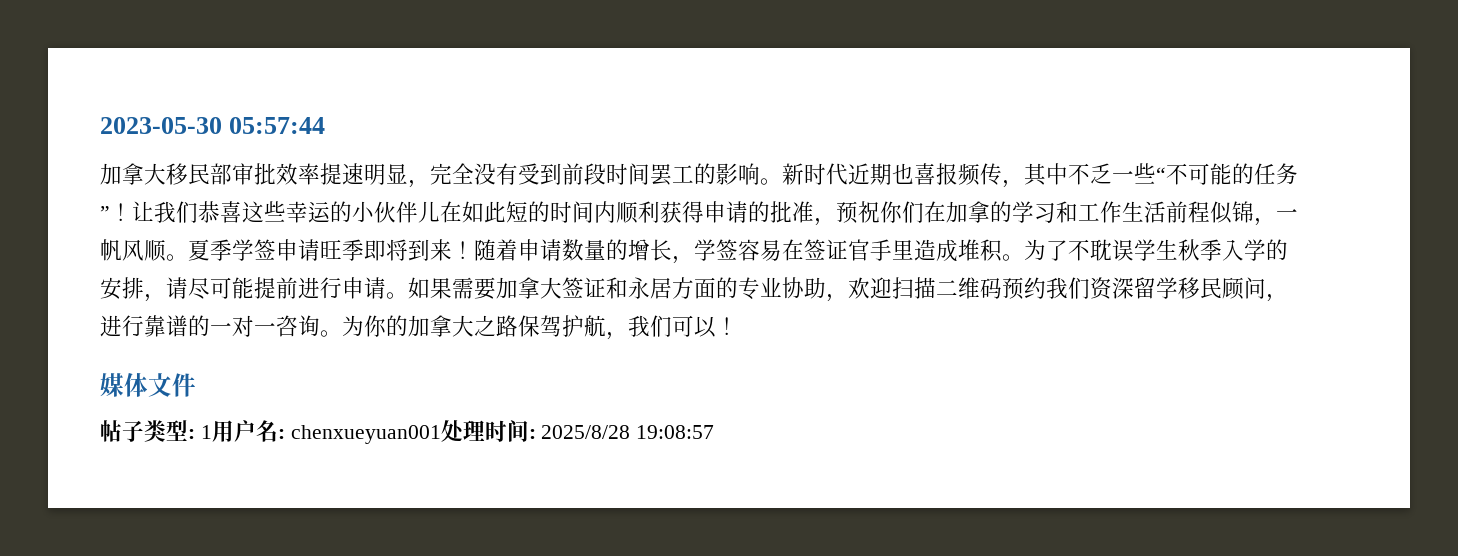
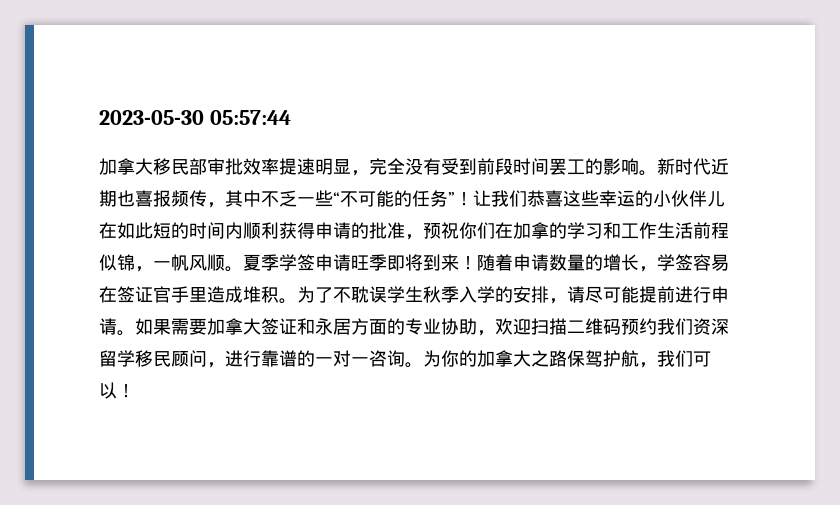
[100,372,196,397] [100,420,715,444] // 媒体文件 // 帖子类型: 1用户名: chenxueyuan001处理时间: 2025/8/28 19:08:57 -> (135, 391) none

